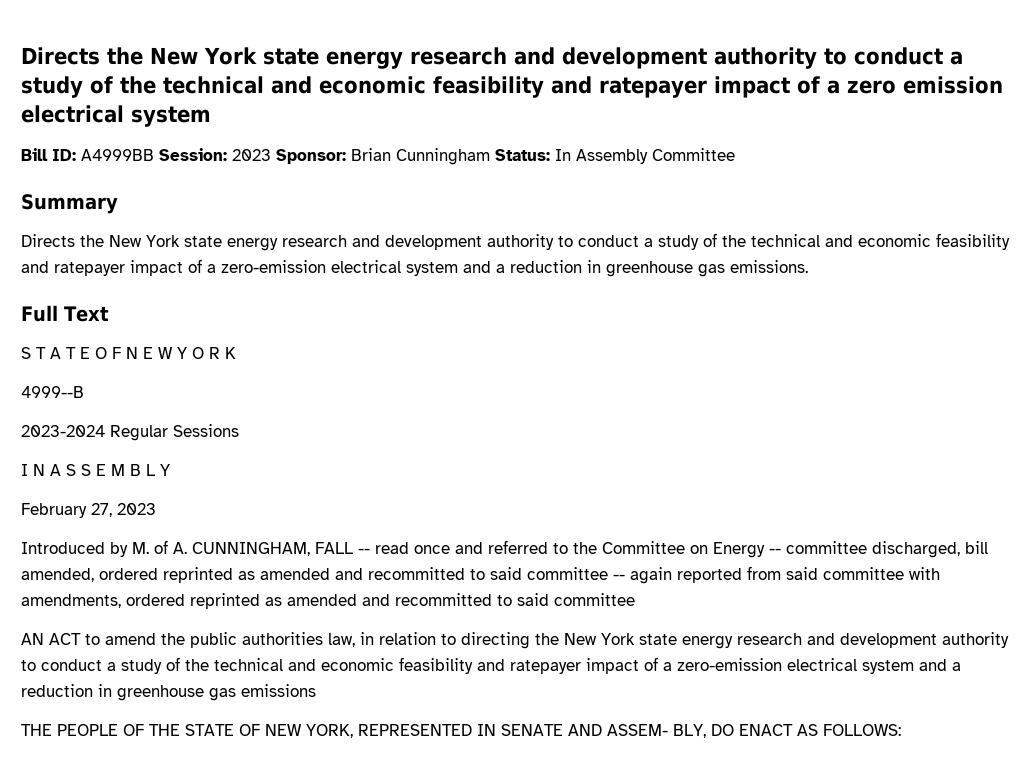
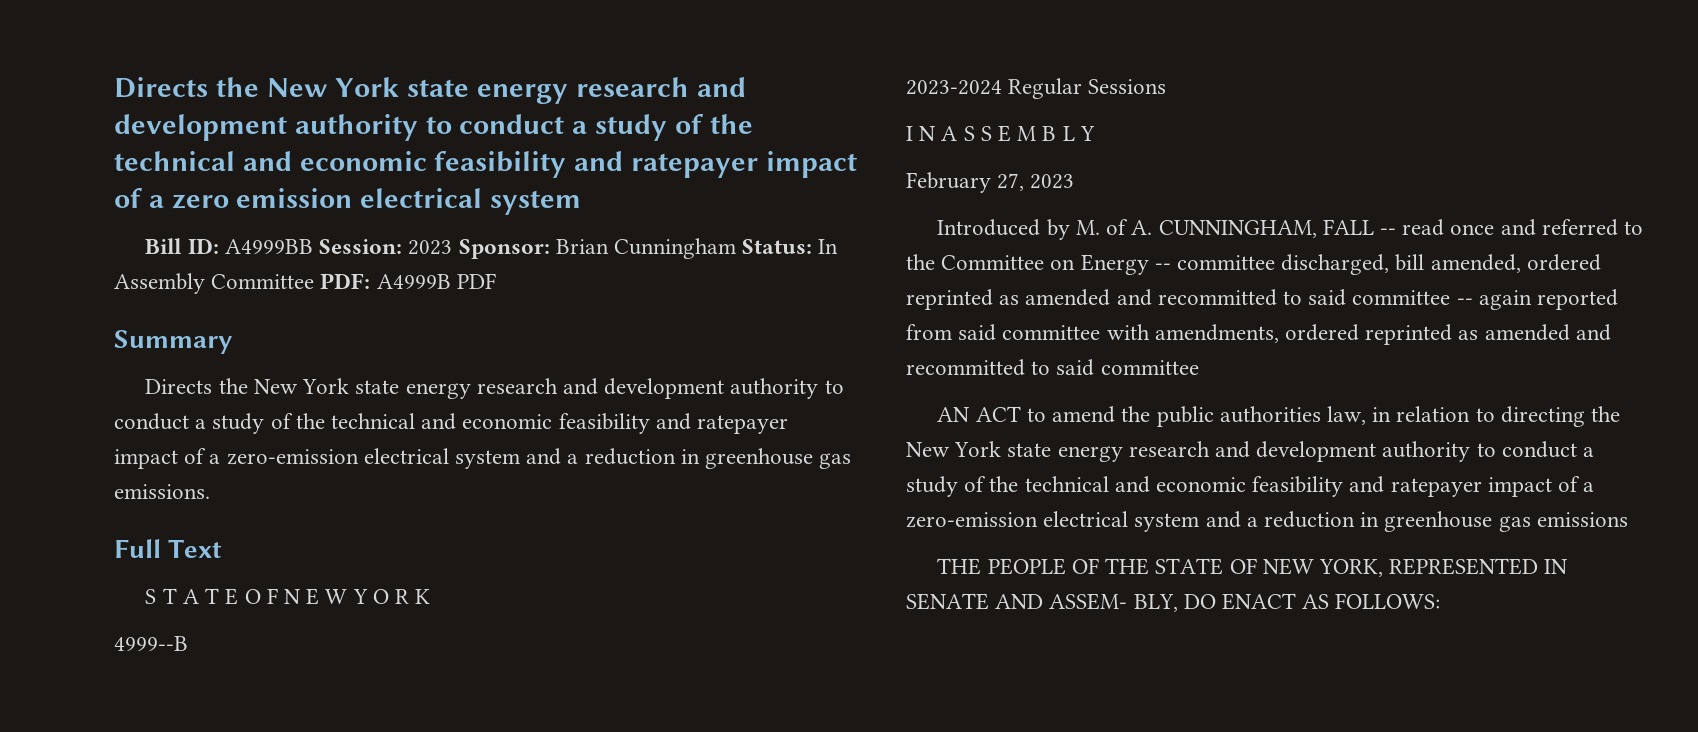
(735, 154) none -> [320,273,496,289] PDF: A4999B PDF

